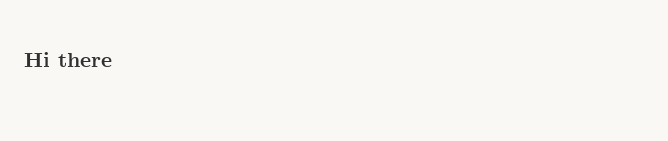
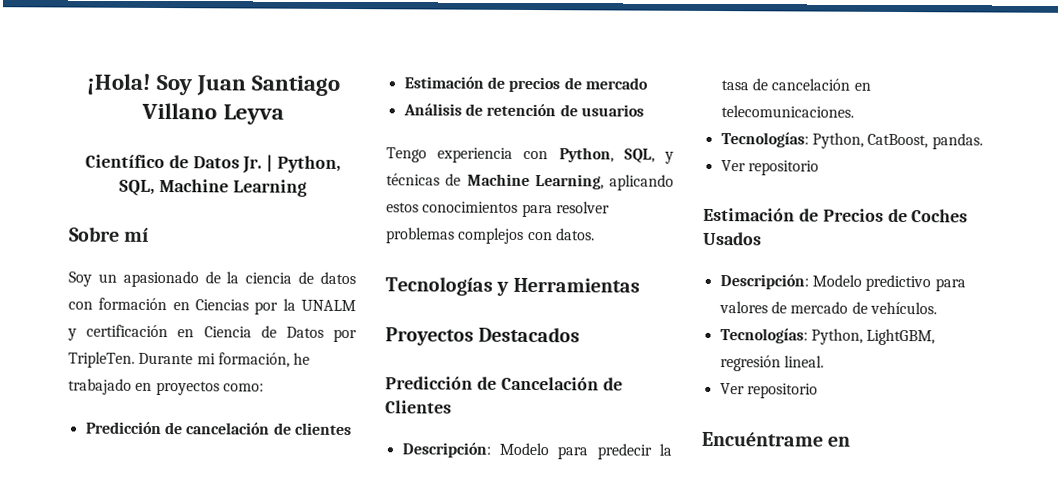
[24,52,112,67] Hi there -> [85,73,341,96] [141,102,284,125] [84,154,342,174] [119,178,307,197] [69,226,150,242] [68,270,356,288] [68,297,356,315] [67,324,357,343] [68,351,311,368] [68,378,264,396] [84,421,352,436] [403,76,648,93] [402,103,644,117] [386,147,674,164] [386,173,674,191] [386,201,610,218] [386,227,595,244] [385,276,640,296] [385,326,581,346] [385,376,623,391] [385,400,452,414] [401,442,672,460] [720,78,871,91] [720,105,854,118] [720,132,983,150] [720,160,819,176] [703,207,969,223] [703,231,762,246] [719,274,966,292] [718,301,937,315] [719,328,936,346] [719,355,824,372] [719,383,818,399] [701,431,851,447] ¡Hola! Soy Juan Santiago Villano Leyva // Científico de Datos Jr. | Python, SQL, Machine Learning // Sobre mí // Soy un apasionado de la ciencia de datos con formación en Ciencias por la UNALM y certificación en Ciencia de Datos por TripleTen. Durante mi formación, he trabajado en proyectos como: // Predicción de cancelación de clientes // Estimación de precios de mercado // Análisis de retención de usuarios // Tengo experiencia con Python, SQL, y técnicas de Machine Learning, aplicando estos conocimientos para resolver problemas complejos con datos. // Tecnologías y Herramientas // Proyectos Destacados // Predicción de Cancelación de Clientes // Descripción: Modelo para predecir la tasa de cancelación en telecomunicaciones. // Tecnologías: Python, CatBoost, pandas. // Ver repositorio // Estimación de Precios de Coches Usados // Descripción: Modelo predictivo para valores de mercado de vehículos. // Tecnologías: Python, LightGBM, regresión lineal. // Ver repositorio // Encuéntrame en

